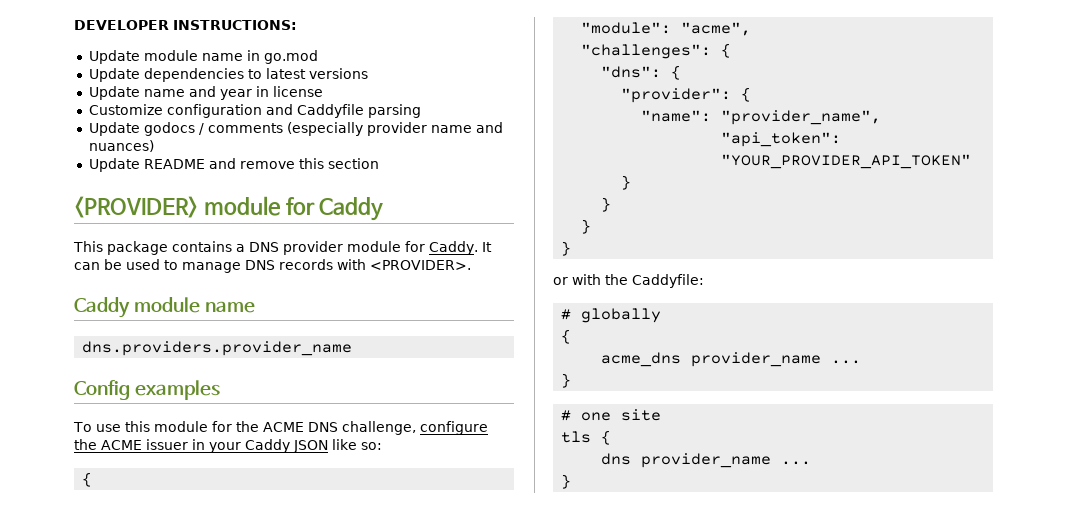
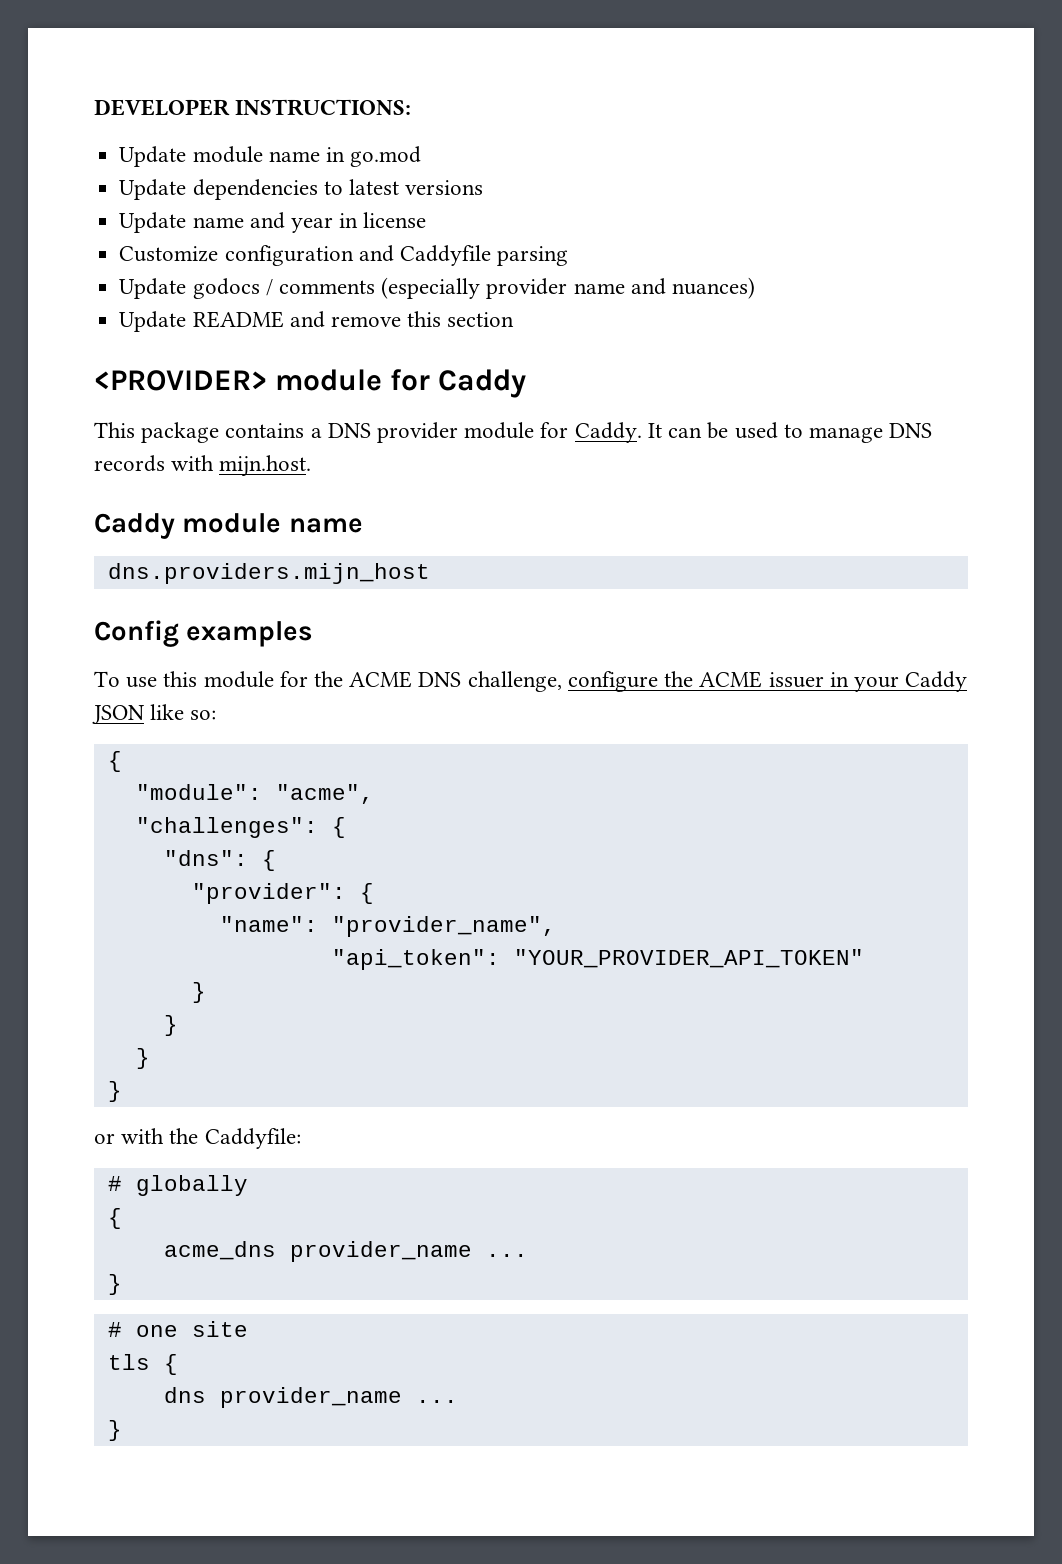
[370,260,471,270] <PROVIDER>. -> [219,455,312,477] mijn.host.
[82,341,353,356] dns.providers.provider_name -> [107,563,430,584] dns.providers.mijn_host

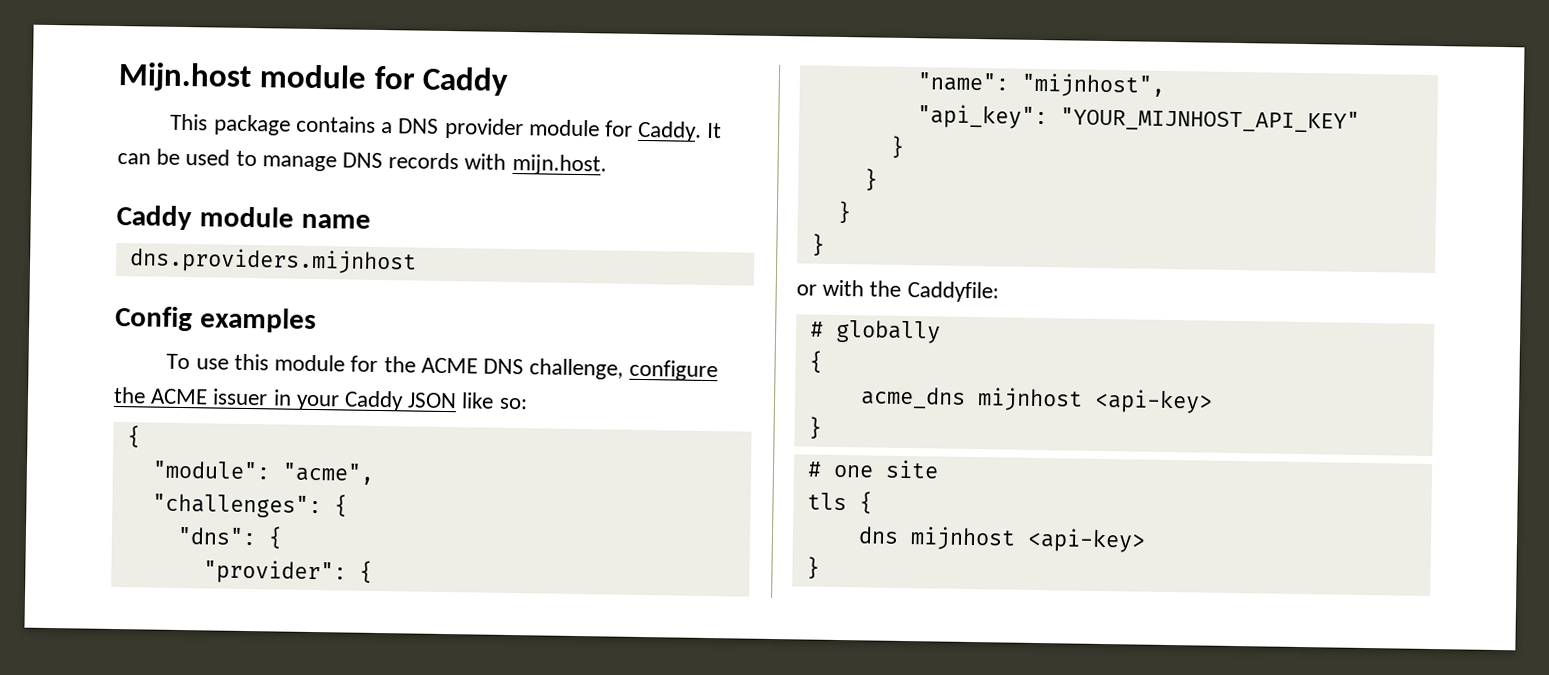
[94,99,412,116] [119,146,422,167] [119,179,484,200] [119,212,427,233] [119,245,569,266] [119,277,755,299] [119,311,515,332] [94,370,267,391] DEVELOPER INSTRUCTIONS: // Update module name in go.mod // Update dependencies to latest versions // Update name and year in license // Customize configuration and Caddyfile parsing // Update godocs / comments (especially provider name and nuances) // Update README and remove this section // <PROVIDER> -> [118,62,252,93] Mijn.host
[107,563,430,584] dns.providers.mijn_host -> [128,247,417,275] dns.providers.mijnhost
[331,916,556,937] [331,949,864,970] "provider_name", // "api_token": "YOUR_PROVIDER_API_TOKEN" -> [1020,72,1166,98] [916,104,1360,133] "mijnhost", // "api_key": "YOUR_MIJNHOST_API_KEY"
[289,1241,528,1262] provider_name ... -> [976,387,1213,414] mijnhost <api-key>
[219,1387,458,1408] provider_name ... -> [909,526,1146,553] mijnhost <api-key>

